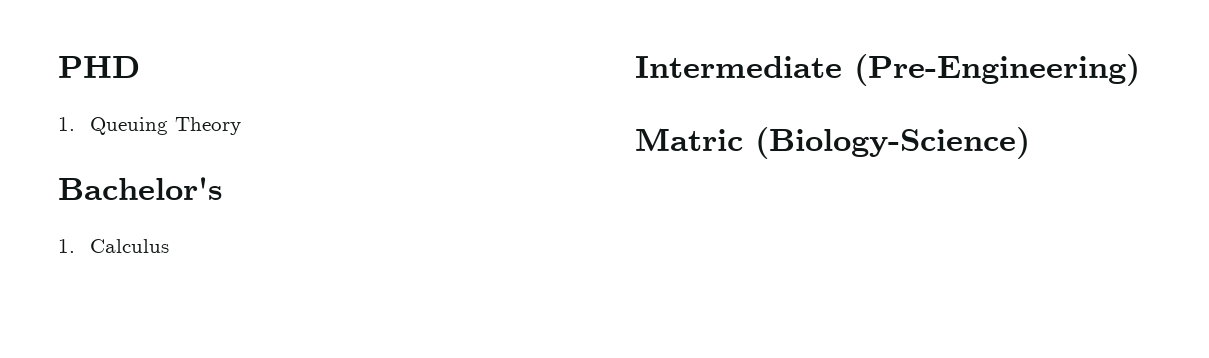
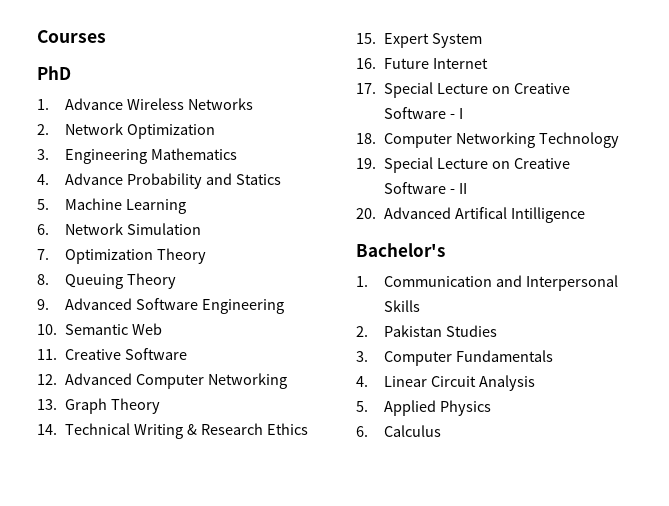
[58,56,140,78] [58,117,242,135] [58,177,223,200] [58,239,170,253] [635,54,1140,86] [635,127,1030,159] PHD // 1. Queuing Theory // Bachelor's // 1. Calculus // Intermediate (Pre-Engineering) // Matric (Biology-Science) -> [37,30,106,43] [37,66,71,80] [37,98,254,110] [37,123,216,139] [37,148,238,164] [37,173,281,189] [37,198,187,214] [37,223,202,235] [37,248,207,264] [37,273,177,289] [37,298,285,314] [37,323,163,335] [37,348,188,360] [37,373,288,389] [37,398,161,414] [37,423,308,439] [356,33,483,48] [356,58,489,69] [356,82,570,98] [384,107,464,119] [356,132,620,148] [356,157,570,173] [384,182,468,194] [356,207,586,223] [356,243,445,257] [356,275,619,291] [384,300,421,312] [356,325,498,337] [356,350,554,366] [356,375,536,391] [356,400,492,416] [356,425,442,437] Courses // PhD // 1. Advance Wireless Networks // 2. Network Optimization // 3. Engineering Mathematics // 4. Advance Probability and Statics // 5. Machine Learning // 6. Network Simulation // 7. Optimization Theory // 8. Queuing Theory // 9. Advanced Software Engineering // 10. Semantic Web // 11. Creative Software // 12. Advanced Computer Networking // 13. Graph Theory // 14. Technical Writing & Research Ethics // 15. Expert System // 16. Future Internet // 17. Special Lecture on Creative Software - I // 18. Computer Networking Technology // 19. Special Lecture on Creative Software - II // 20. Advanced Artifical Intilligence // Bachelor's // 1. Communication and Interpersonal Skills // 2. Pakistan Studies // 3. Computer Fundamentals // 4. Linear Circuit Analysis // 5. Applied Physics // 6. Calculus

